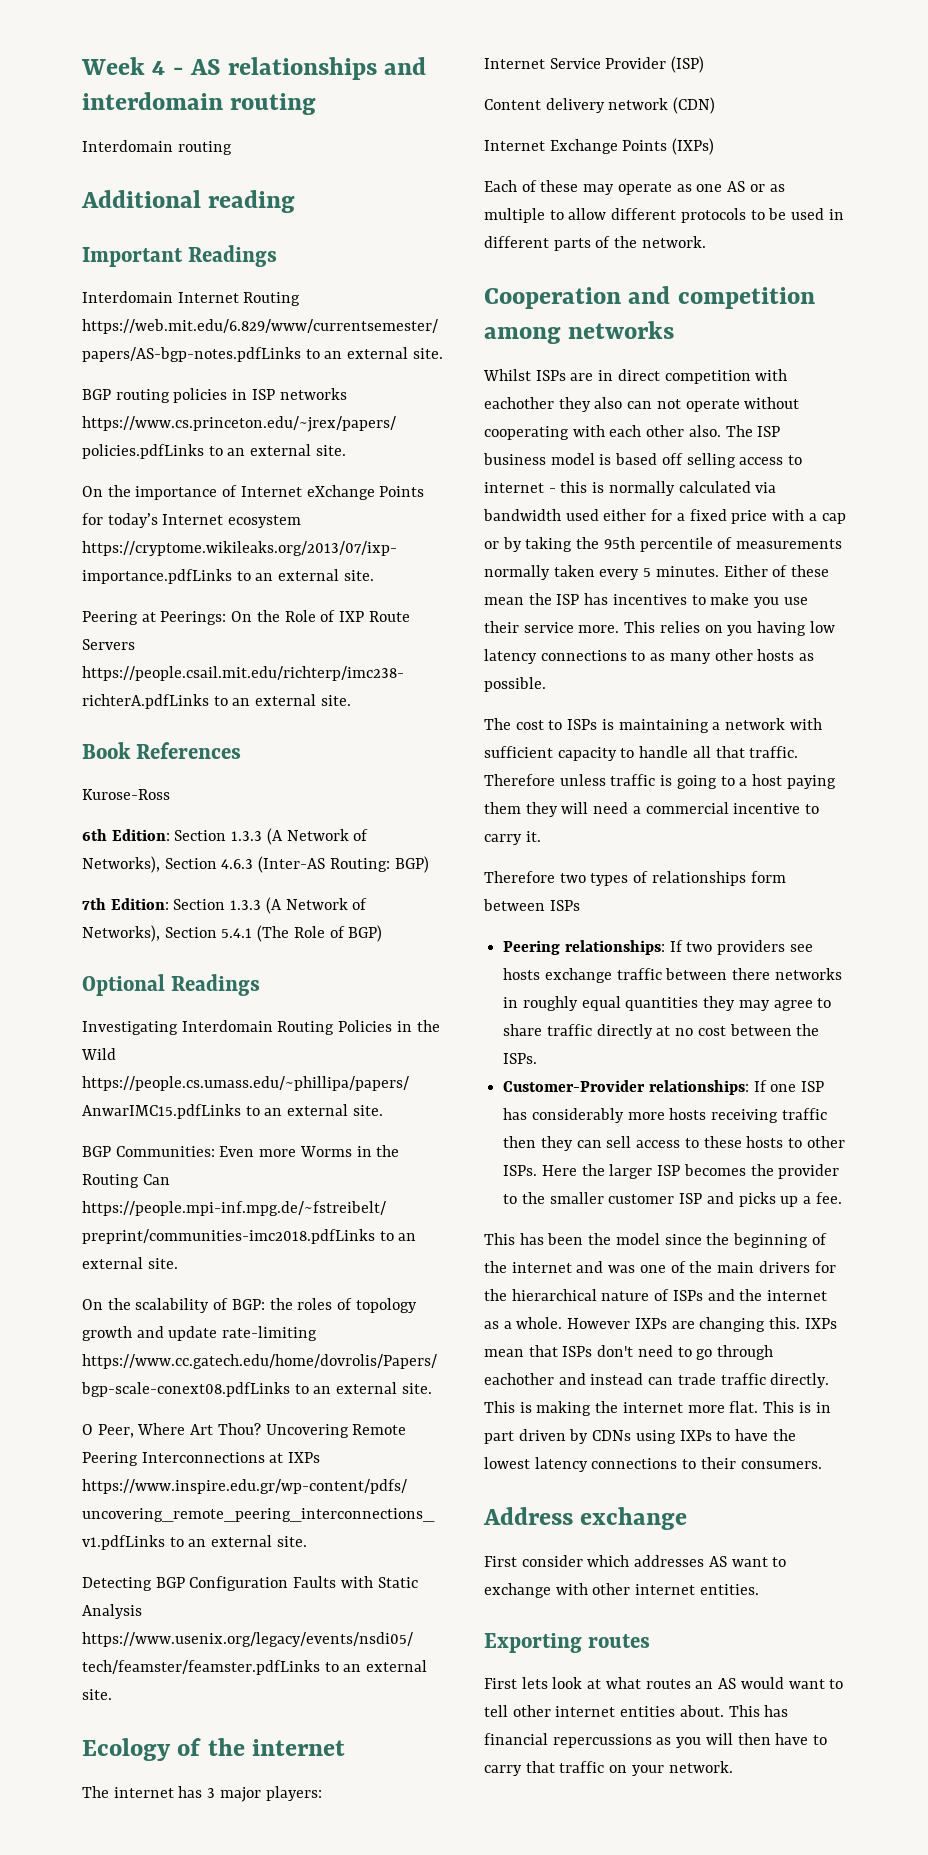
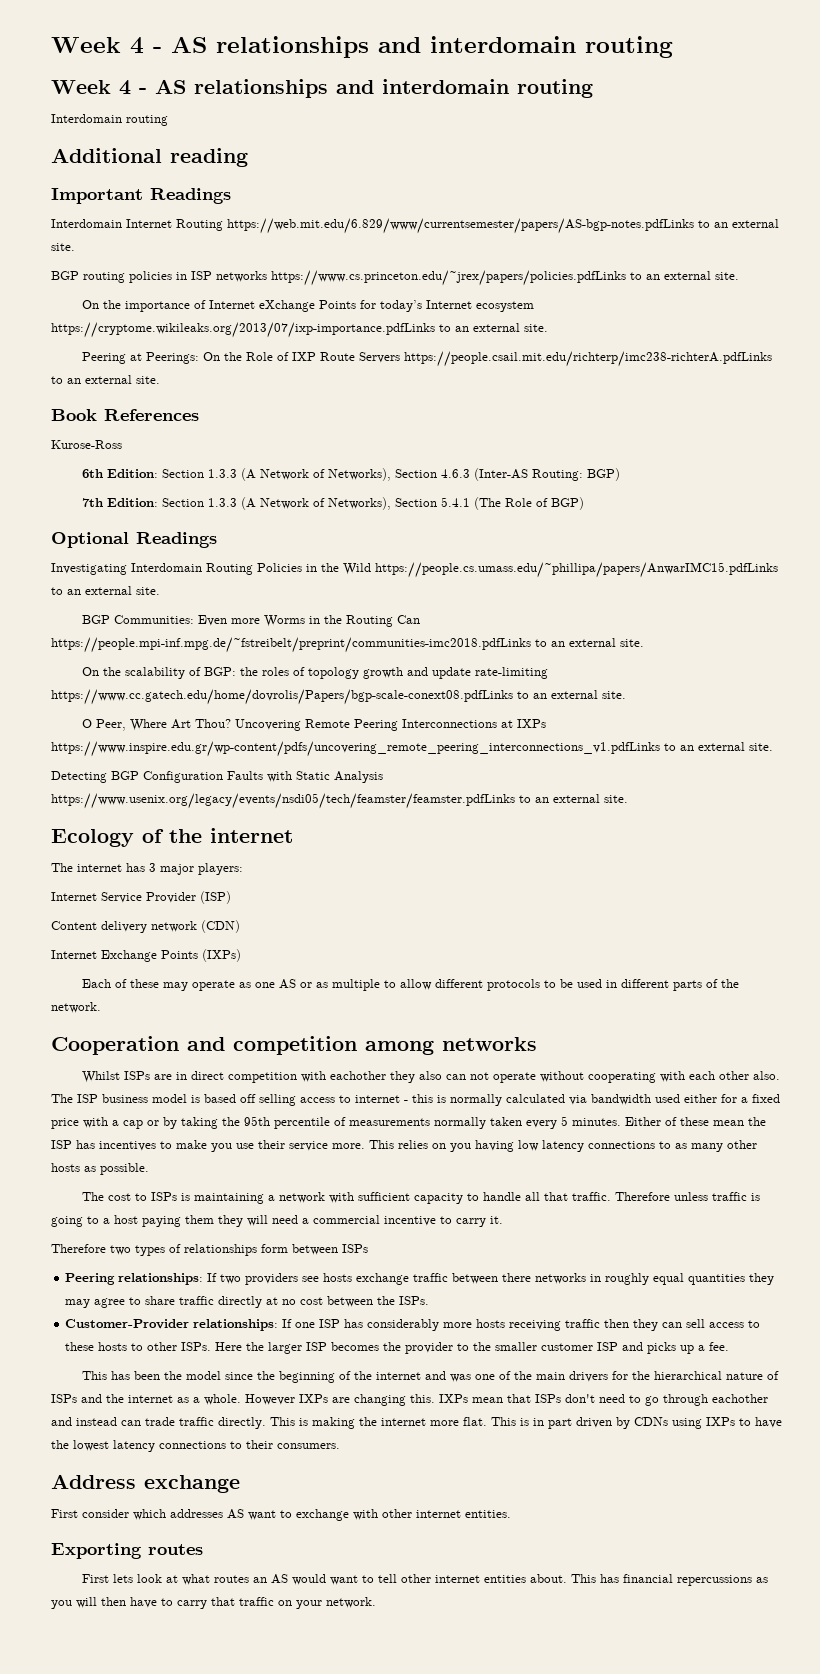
[81,57,427,80] [82,92,317,115] Week 4 - AS relationships and interdomain routing -> [51,36,673,58] [51,79,593,98] Week 4 - AS relationships and interdomain routing // Week 4 - AS relationships and interdomain routing

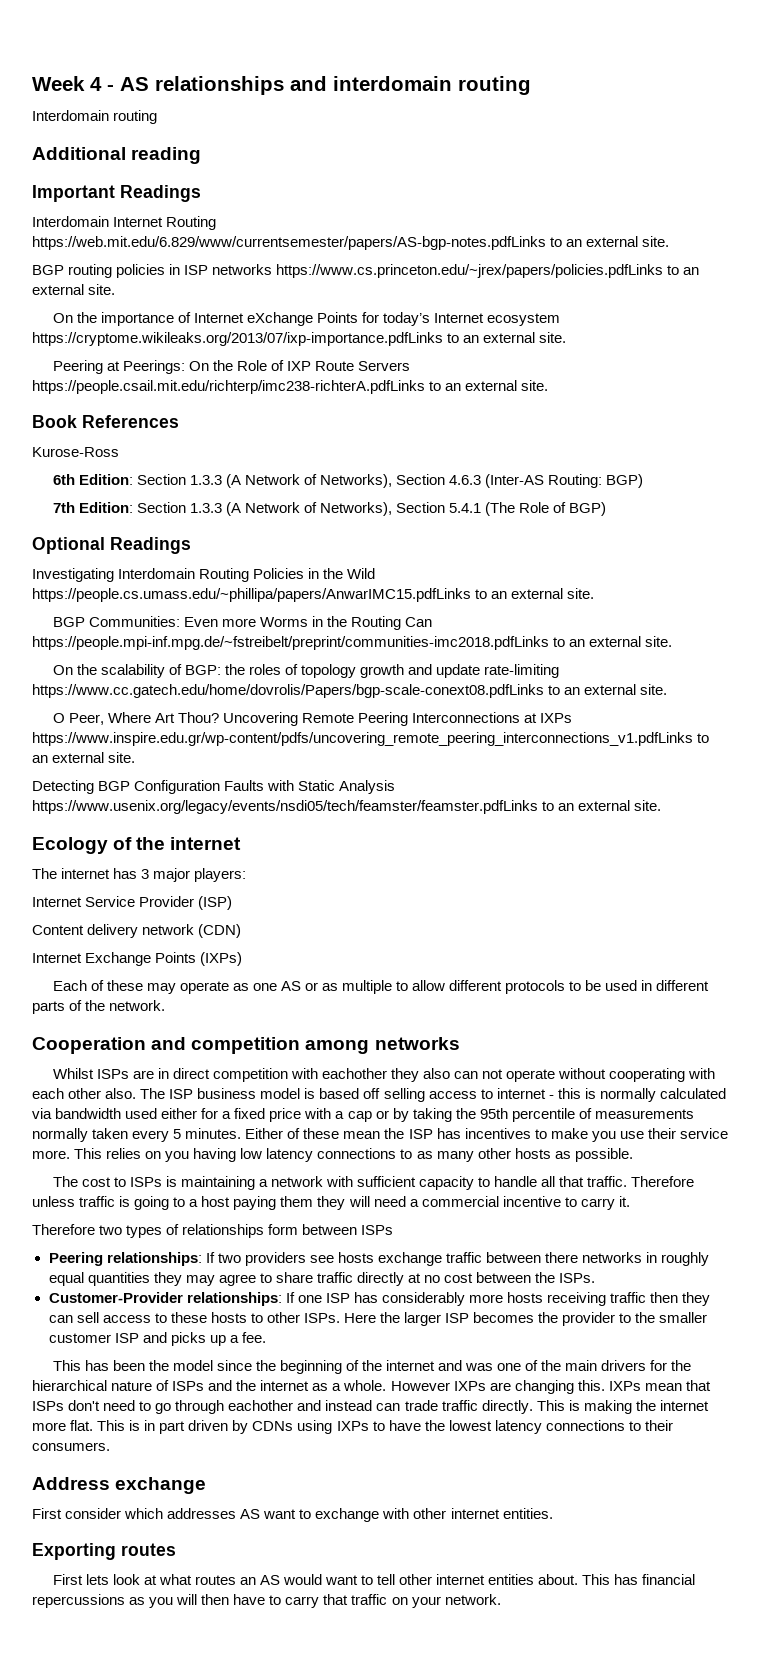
[51,36,673,58] [51,79,593,98] Week 4 - AS relationships and interdomain routing // Week 4 - AS relationships and interdomain routing -> [32,76,531,95] Week 4 - AS relationships and interdomain routing

